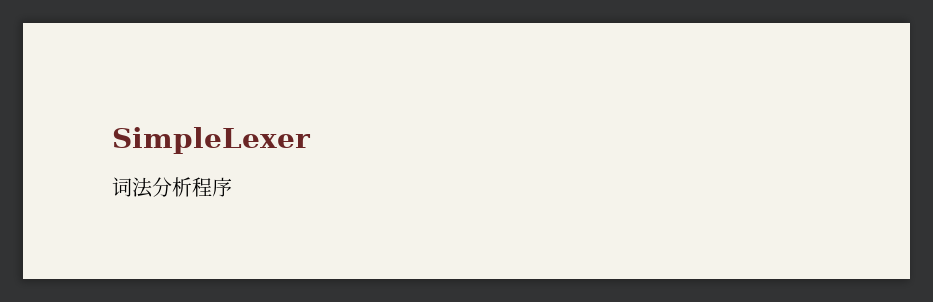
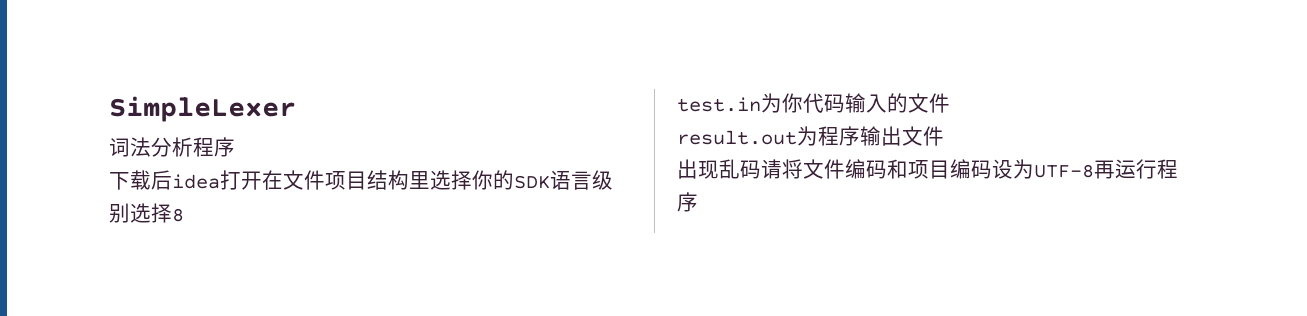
(232, 187) none -> [109,170,613,190] [109,203,184,223] [677,93,950,113] [677,126,944,146] [677,159,1178,179] [677,192,698,212] // 下载后idea打开在文件项目结构里选择你的SDK语言级别选择8 // test.in为你代码输入的文件 // result.out为程序输出文件 // 出现乱码请将文件编码和项目编码设为UTF-8再运行程序

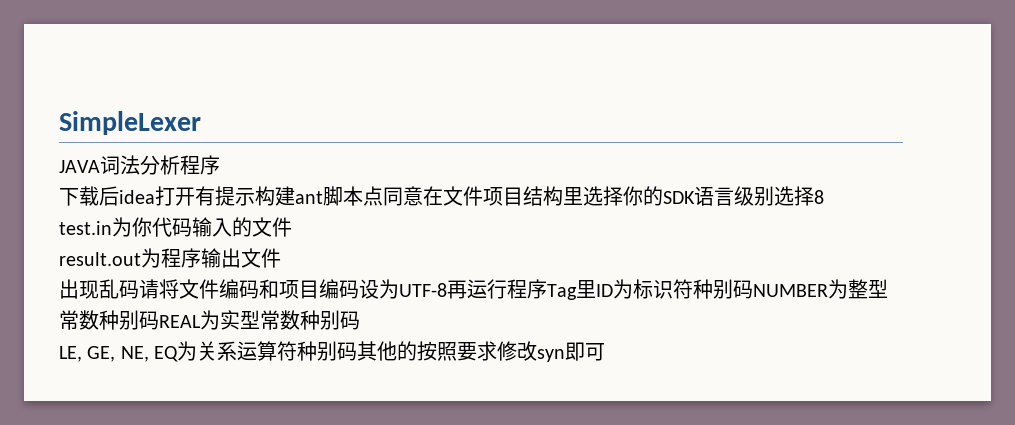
(296, 109) none -> [59,160,100,173] JAVA
(262, 180) none -> [195,186,423,206] 有提示构建ant脚本点同意
(698, 202) none -> [547,279,888,300] [59,310,360,330] [59,341,606,362] Tag里ID为标识符种别码NUMBER为整型常数种别码REAL为实型常数种别码 // LE, GE, NE, EQ为关系运算符种别码其他的按照要求修改syn即可

